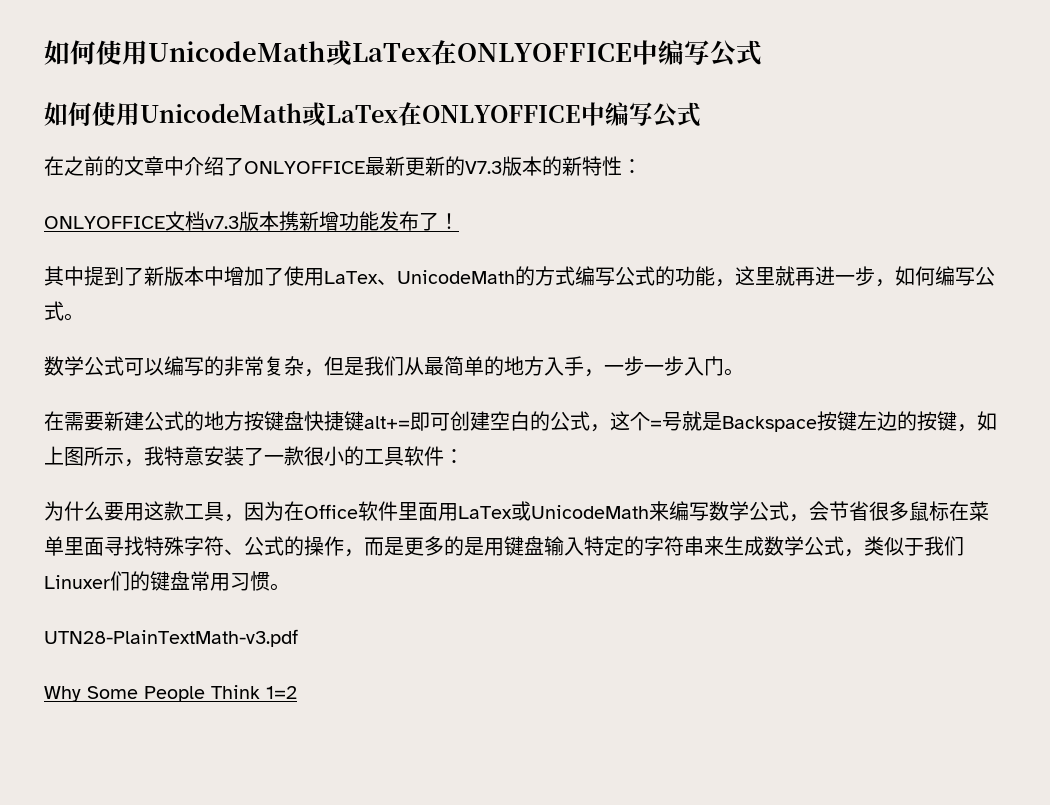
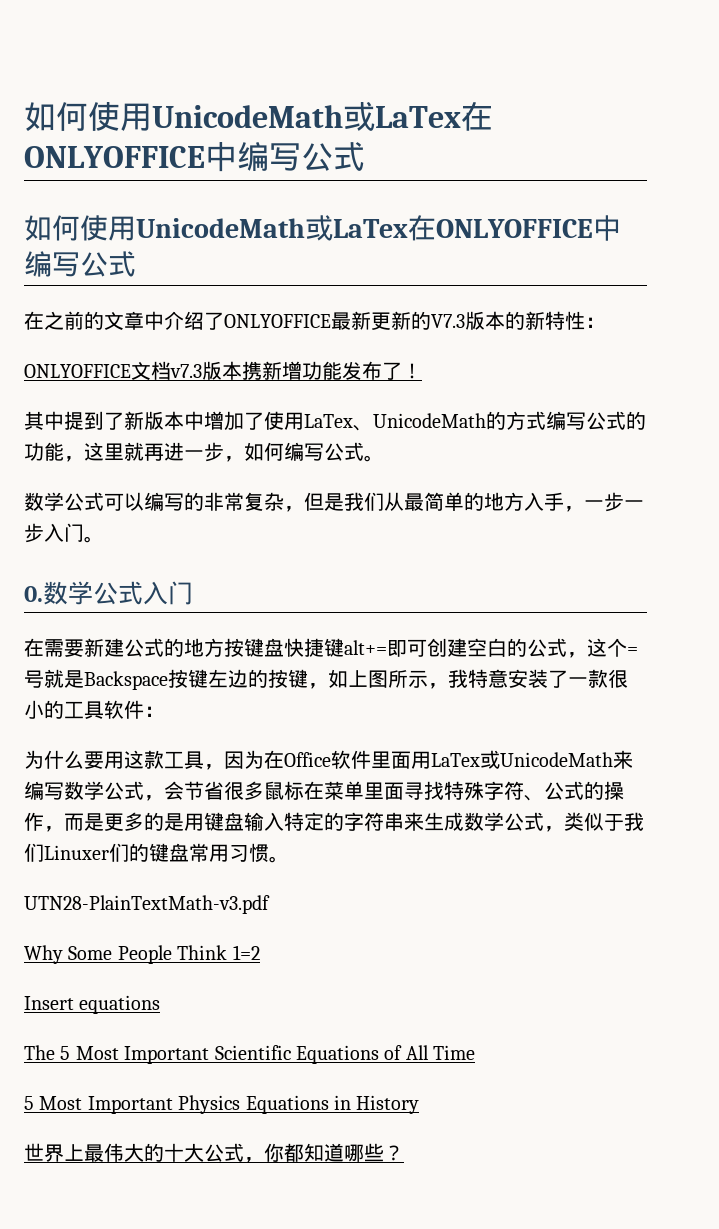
(744, 372) none -> [24,581,193,605] // 0.数学公式入门
(297, 692) none -> [24,995,161,1014] [24,1045,476,1064] [24,1095,420,1114] [24,1143,404,1163] // Insert equations // The 5 Most Important Scientific Equations of All Time // 5 Most Important Physics Equations in History // 世界上最伟大的十大公式，你都知道哪些？

